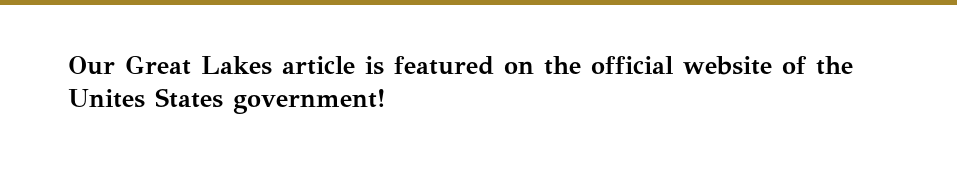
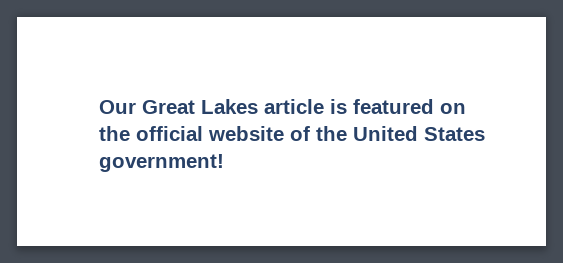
[68,89,145,108] Unites -> [353,126,418,141] United

